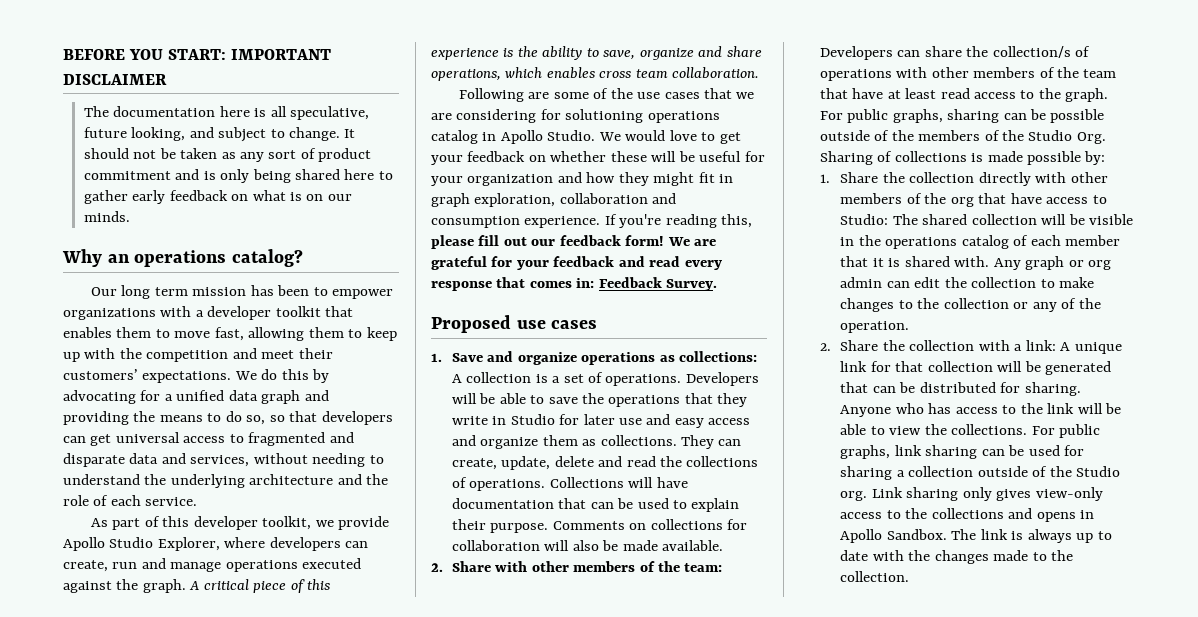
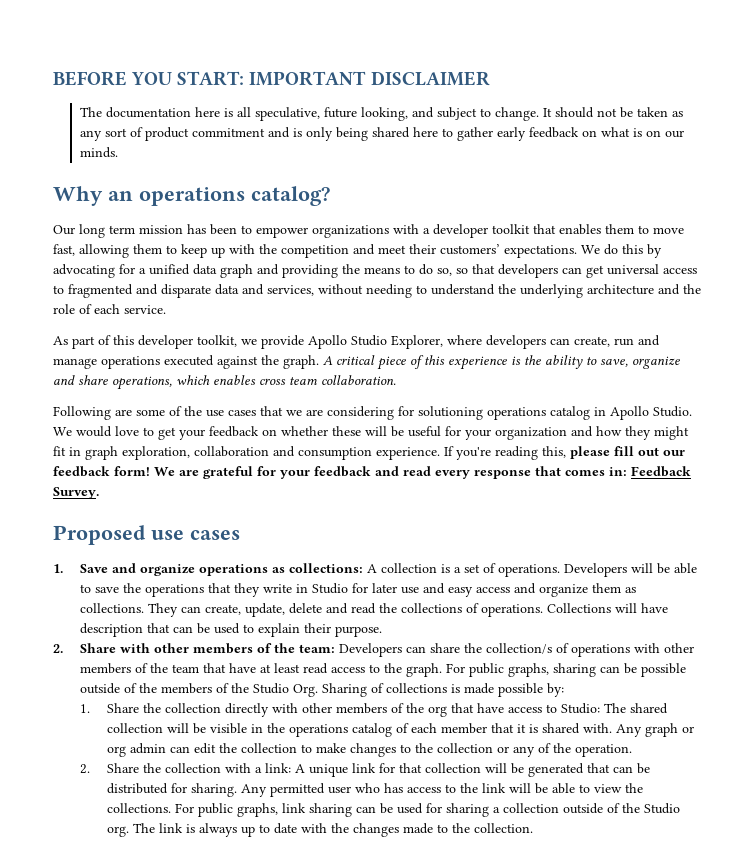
[451,498,554,509] documentation -> [79,623,143,637] description
[552,519,747,530] [451,540,723,551] Comments on collections for collaboration will also be made available. -> (382, 631) none
[840,405,892,417] Anyone -> [240,783,351,797] Any permitted user
[871,487,1103,501] [840,508,1095,522] [840,529,947,543] Link sharing only gives view-only access to the collections and opens in Apollo Sandbox. -> (129, 831) none

